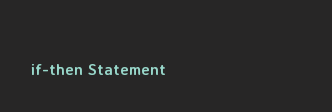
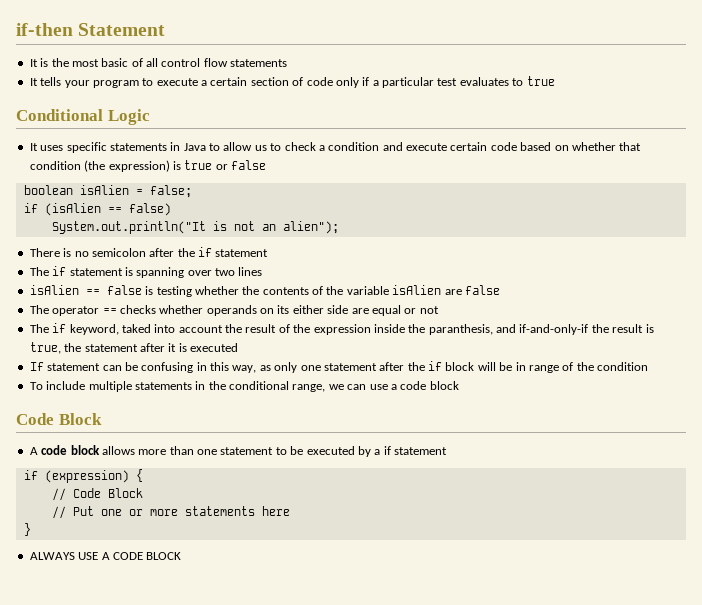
(166, 69) none -> [29,58,288,67] [29,76,555,88] [16,109,150,125] [29,142,642,153] [29,160,266,172] [23,185,192,198] [23,203,171,216] [51,221,339,234] [29,247,269,257] [29,266,263,278] [29,285,500,297] [29,305,439,316] [29,323,654,335] [29,342,238,354] [29,361,648,373] [29,381,459,392] [16,413,102,425] [29,445,447,457] [23,469,143,483] [51,488,143,501] [51,506,290,519] [23,523,31,536] [29,552,182,560] // It is the most basic of all control flow statements // It tells your program to execute a certain section of code only if a particular test evaluates to true // Conditional Logic // It uses specific statements in Java to allow us to check a condition and execute certain code based on whether that condition (the expression) is true or false // boolean isAlien = false; // if (isAlien == false) // System.out.println("It is not an alien"); // There is no semicolon after the if statement // The if statement is spanning over two lines // isAlien == false is testing whether the contents of the variable isAlien are false // The operator == checks whether operands on its either side are equal or not // The if keyword, taked into account the result of the expression inside the paranthesis, and if-and-only-if the result is true, the statement after it is executed // If statement can be confusing in this way, as only one statement after the if block will be in range of the condition // To include multiple statements in the conditional range, we can use a code block // Code Block // A code block allows more than one statement to be executed by a if statement // if (expression) { // // Code Block // // Put one or more statements here // } // ALWAYS USE A CODE BLOCK

